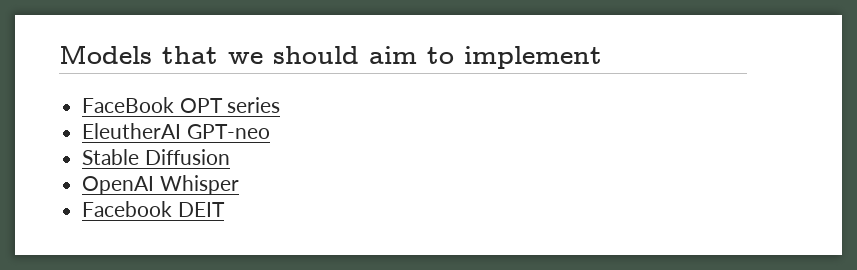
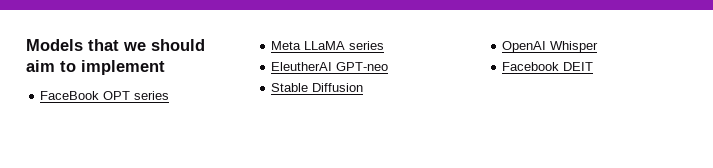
(281, 105) none -> [271,41,385,50] // Meta LLaMA series

